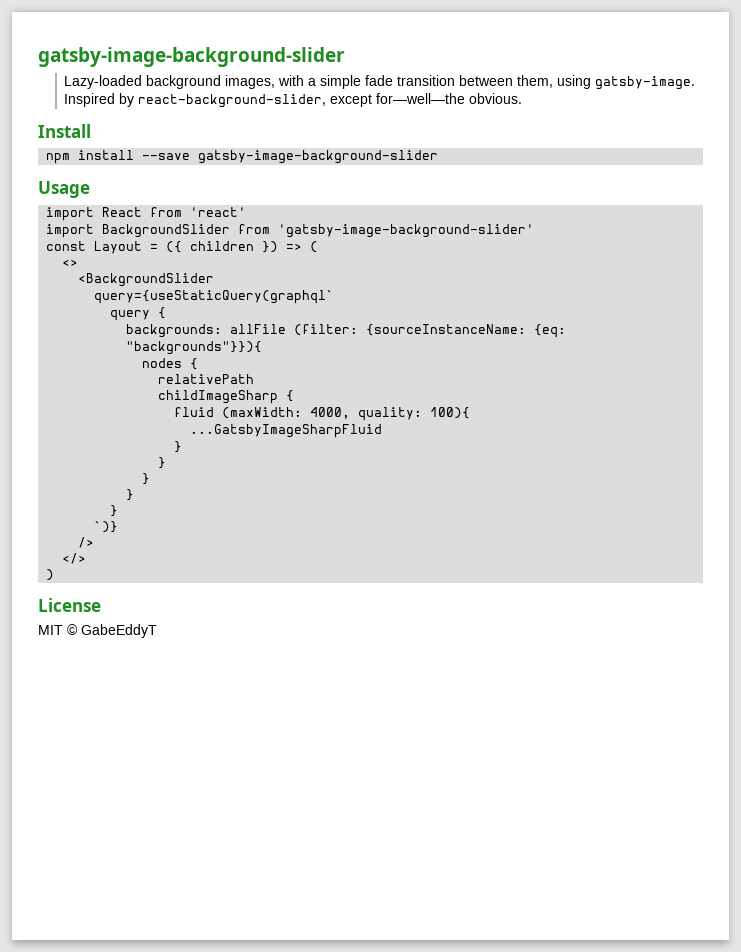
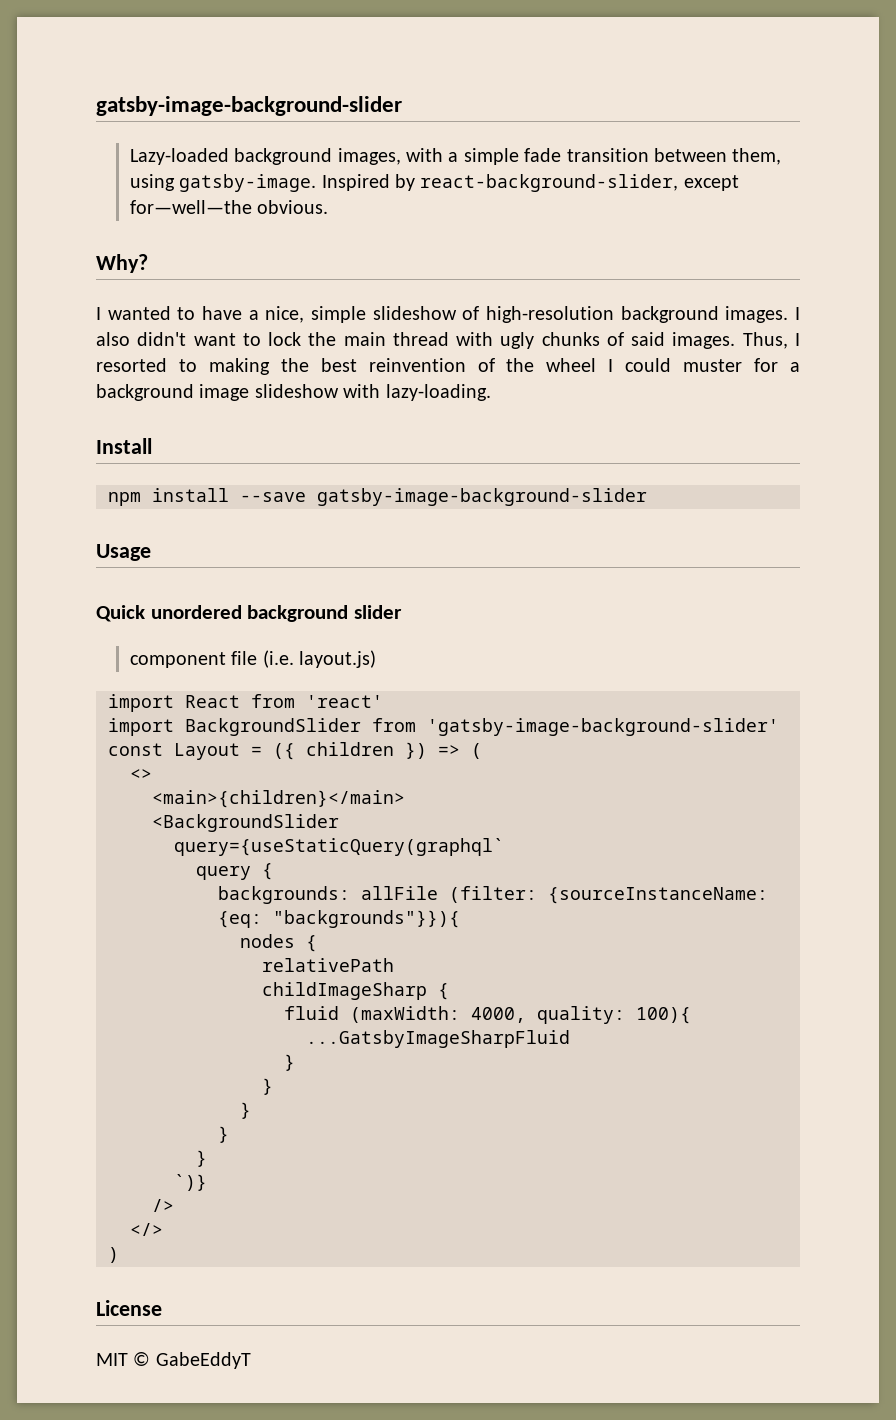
(523, 98) none -> [96,254,148,273] [96,306,800,323] [96,332,800,349] [96,358,800,375] [96,384,491,401] // Why? // I wanted to have a nice, simple slideshow of high-resolution background images. I also didn't want to lock the main thread with ugly chunks of said images. Thus, I resorted to making the best reinvention of the wheel I could muster for a background image slideshow with lazy-loading.
(90, 189) none -> [96,605,403,622] [129,650,376,668] // Quick unordered background slider // component file (i.e. layout.js)
(79, 263) none -> [152,790,405,808] // <main>{children}</main>

